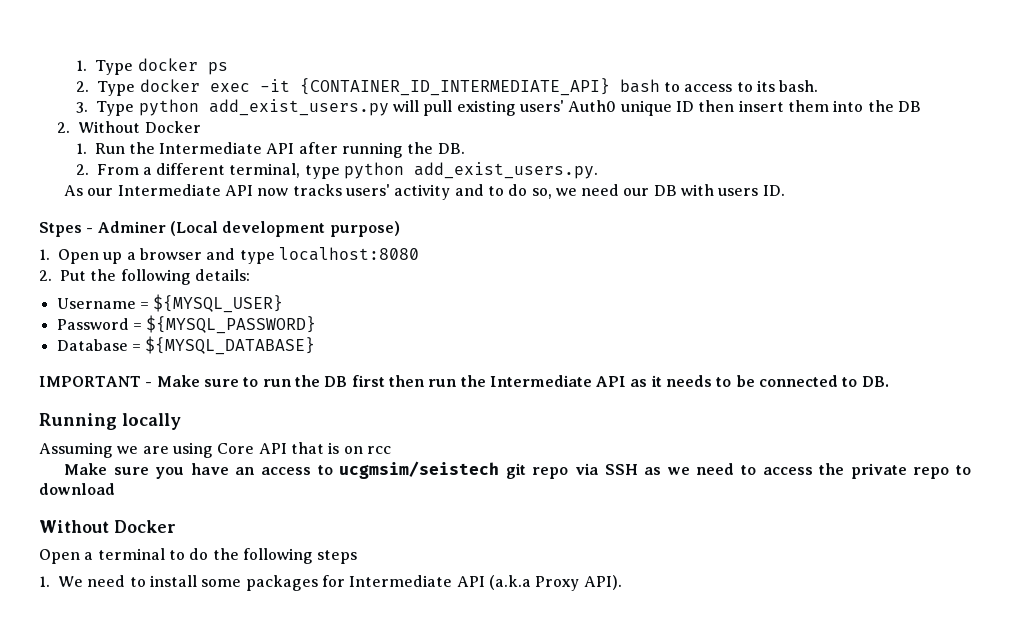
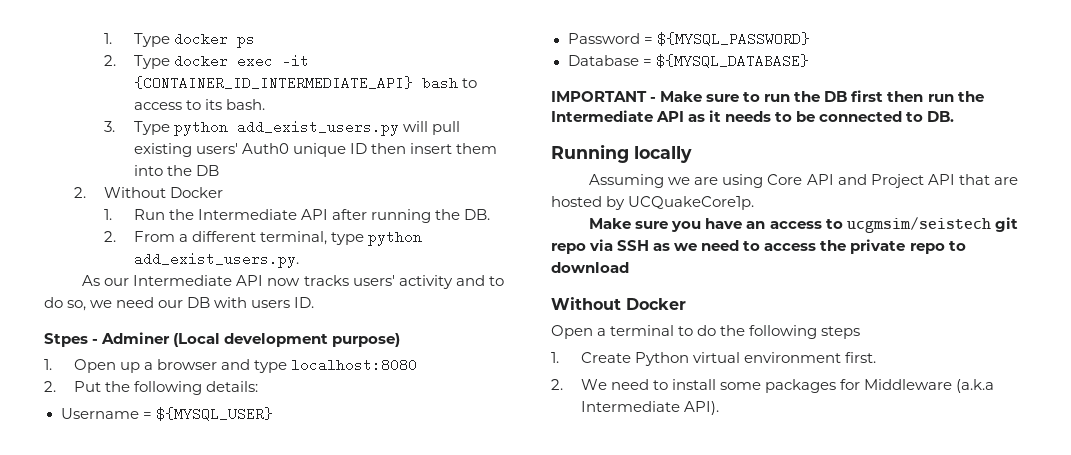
[290,442,391,454] that is on rcc -> [837,174,1018,188] [551,196,755,210] and Project API that are hosted by UCQuakeCore1p.
(50, 581) none -> [580,352,877,366] [551,379,563,390] Create Python virtual environment first. // 2.
[349,575,580,591] Intermediate API (a.k.a Proxy -> [864,379,995,393] [580,401,680,412] Middleware (a.k.a Intermediate

